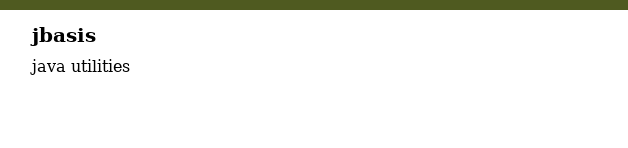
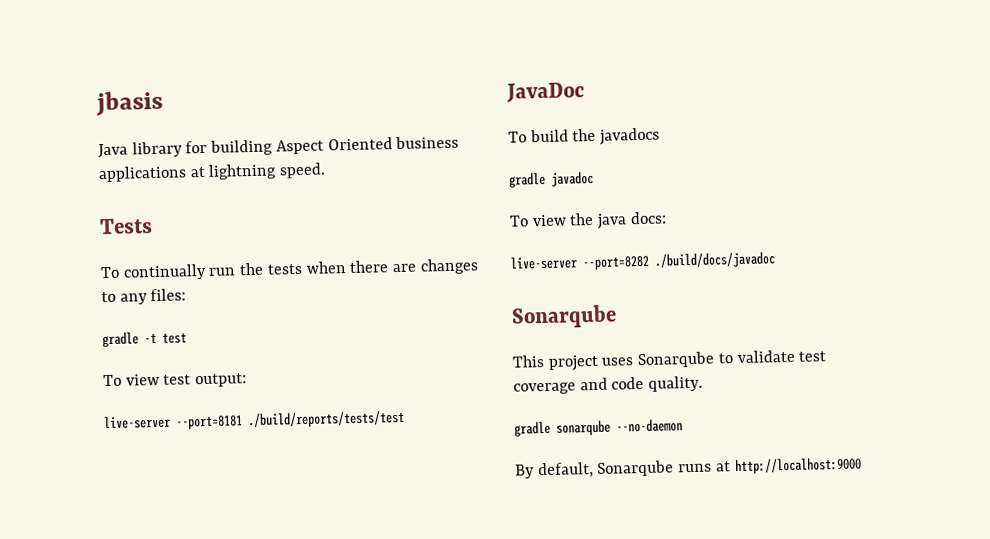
[30,59,130,75] java utilities -> [98,135,460,159] [98,162,327,183] [99,218,153,235] [100,258,479,281] [101,288,187,305] [102,331,187,348] [103,373,248,388] [103,409,405,430] [506,82,585,103] [508,127,661,145] [509,170,594,188] [509,211,667,229] [510,251,775,271] [511,304,617,329] [512,349,827,371] [513,375,704,395] [514,418,683,437] [515,456,862,479] Java library for building Aspect Oriented business applications at lightning speed. // Tests // To continually run the tests when there are changes to any files: // gradle -t test // To view test output: // live-server --port=8181 ./build/reports/tests/test // JavaDoc // To build the javadocs // gradle javadoc // To view the java docs: // live-server --port=8282 ./build/docs/javadoc // Sonarqube // This project uses Sonarqube to validate test coverage and code quality. // gradle sonarqube --no-daemon // By default, Sonarqube runs at http://localhost:9000

